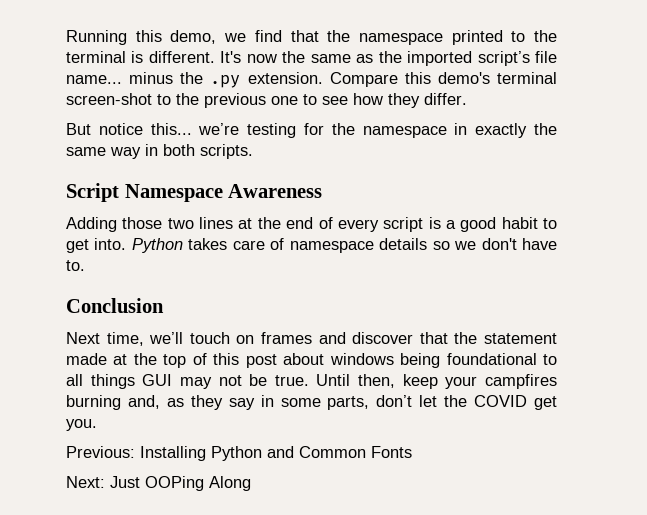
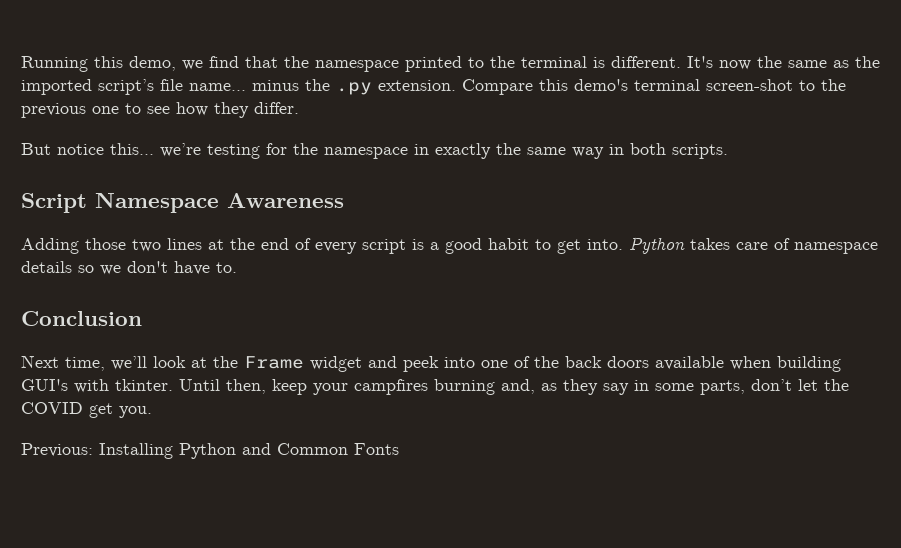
[189,332,557,344] [66,353,557,368] [66,374,309,389] touch on frames and discover that the statement made at the top of this post about windows being foundational to all things GUI may not be true. -> [153,356,841,372] [21,379,173,393] look at the Frame widget and peek into one of the back doors available when building GUI's with tkinter.
[66,476,251,491] // Next: Just OOPing Along -> (399, 449) none

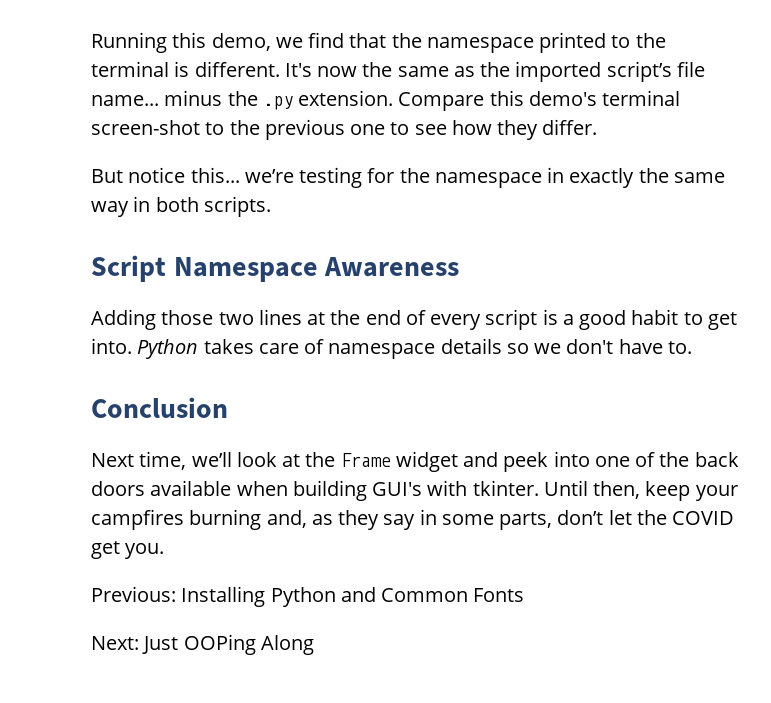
(399, 449) none -> [91,634,314,655] // Next: Just OOPing Along

